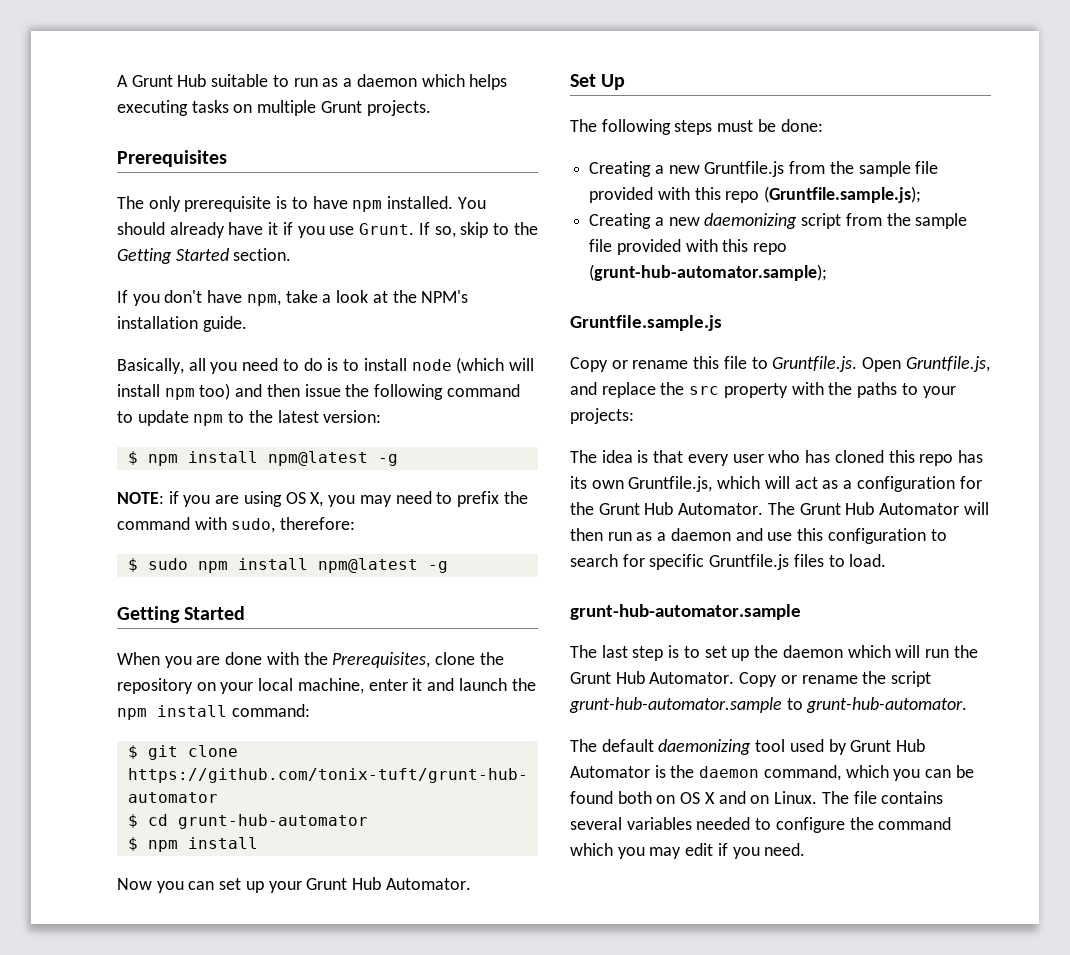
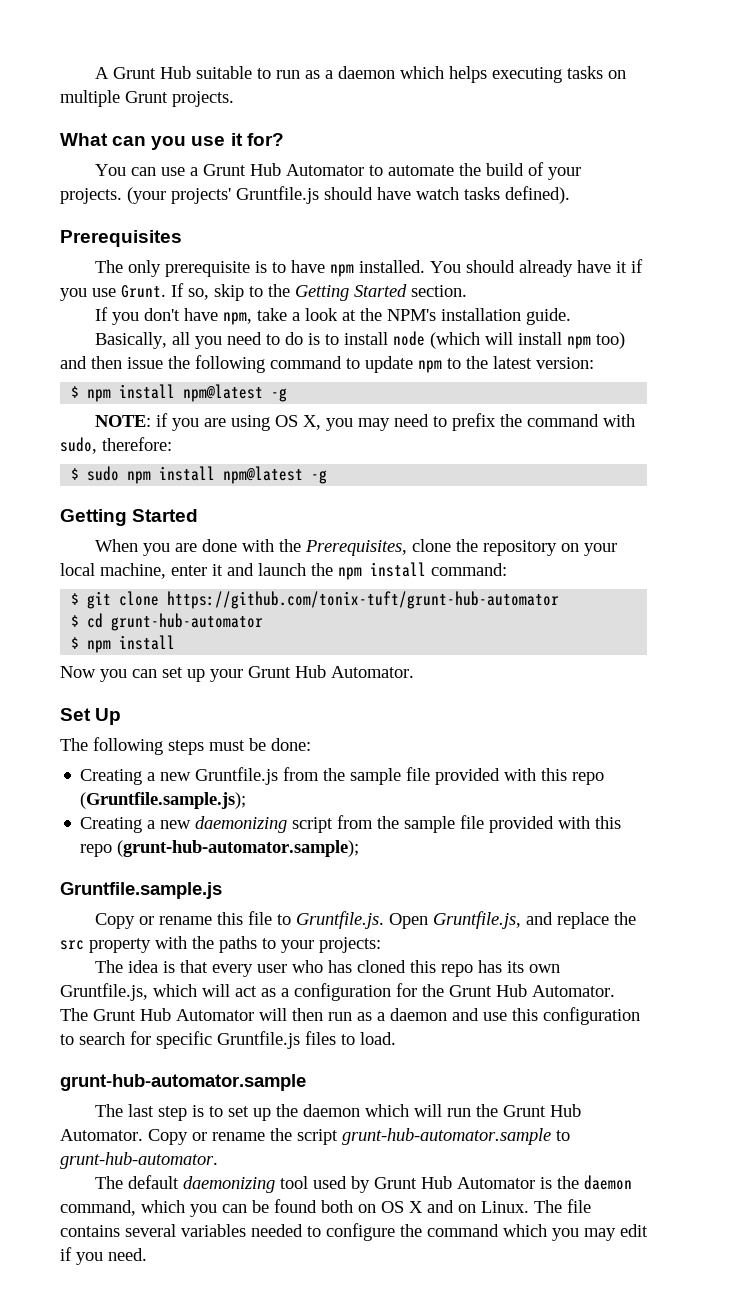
(431, 108) none -> [60,133,284,150] [94,162,581,180] [60,186,570,204] // What can you use it for? // You can use a Grunt Hub Automator to automate the build of your projects. (your projects' Gruntfile.js should have watch tasks defined).

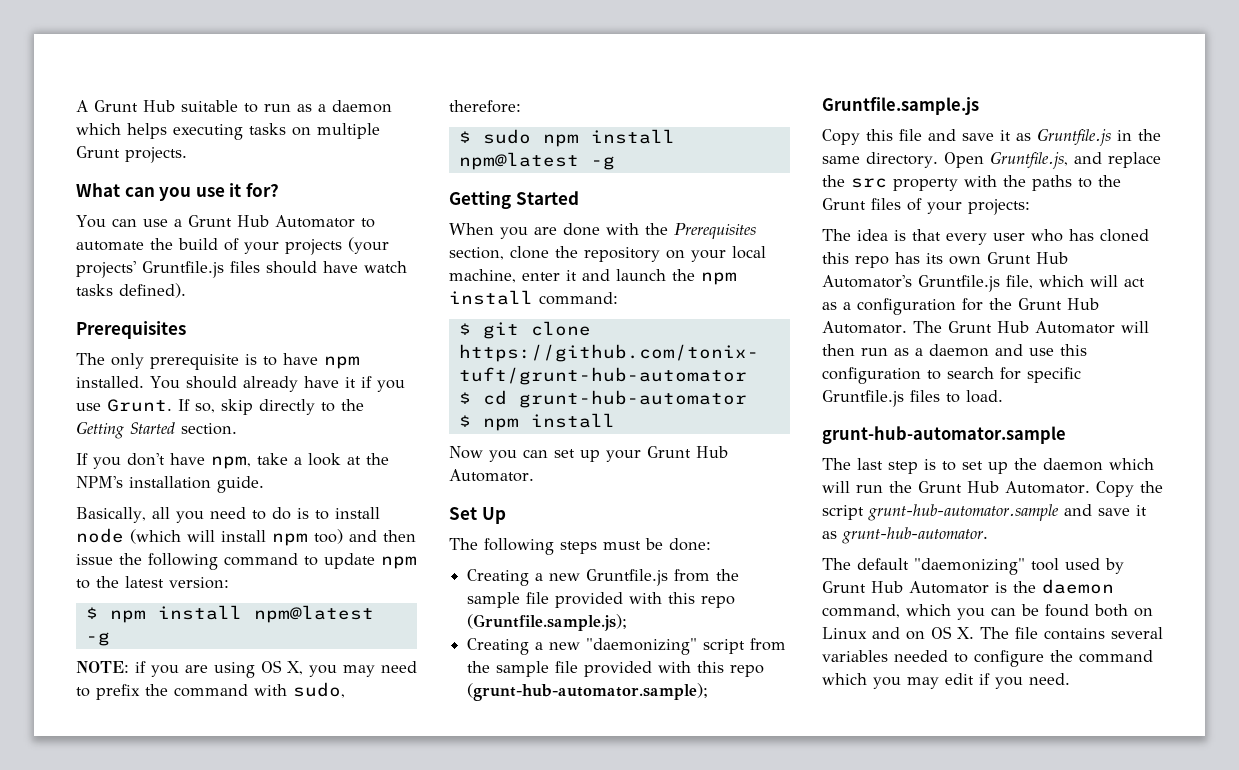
[60,188,122,204] projects. -> [285,239,342,255] projects
(319, 195) none -> [230,261,260,273] files
(244, 292) none -> [259,399,315,415] directly
[304,540,407,556] Prerequisites, -> [674,223,756,239] [449,247,504,260] Prerequisites section,
[195,816,288,833] daemonizing -> [586,638,698,655] "daemonizing"
[138,911,384,929] or rename this file to Gruntfile.js. -> [866,128,1161,146] [822,152,938,168] this file and save it as Gruntfile.js in the same directory.
(276, 943) none -> [1098,175,1121,187] [822,198,922,211] the Grunt files of
[60,983,148,1001] Gruntfile.js, -> [987,252,1068,264] [822,275,1033,292] Grunt Hub Automator's Gruntfile.js file,
[192,1132,265,1141] or rename -> (1134, 489) none
[556,1130,570,1141] to -> [1063,504,1147,516] [822,531,837,539] and save it as
[182,1176,275,1193] daemonizing -> [914,558,1025,575] "daemonizing"
[381,1200,529,1213] OS X and on Linux. -> [822,626,974,640] Linux and on OS X.

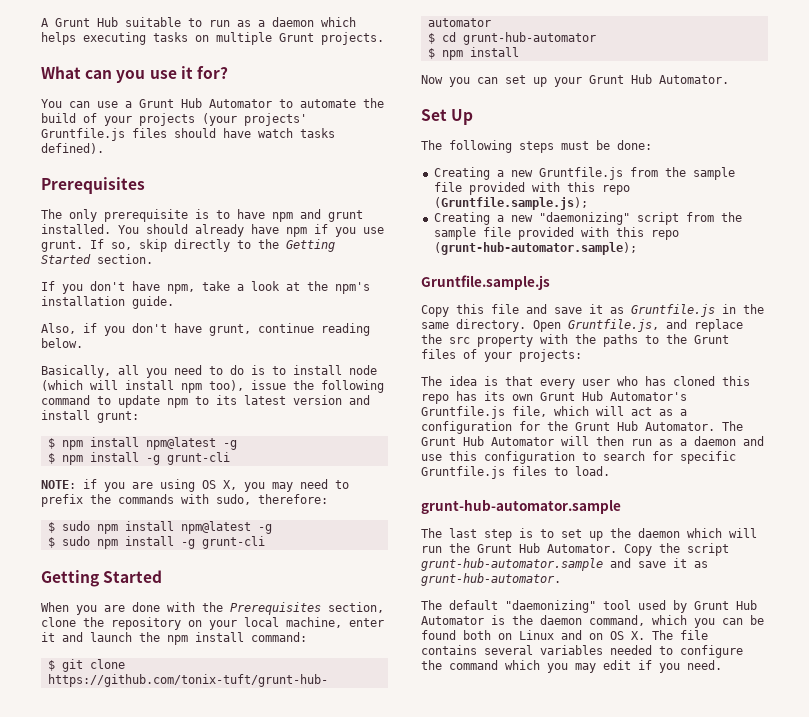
(360, 362) none -> [300,209,363,222] and grunt
[344,377,356,388] it -> [286,227,307,237] npm
[107,399,172,412] Grunt. -> [41,240,83,252] grunt.
[76,476,123,488] NPM's -> [335,282,370,294] npm's
(264, 484) none -> [41,323,370,336] [41,338,83,348] // Also, if you don't have grunt, continue reading below.
[314,529,416,544] too) and then -> [209,380,244,391] too),
[96,576,229,589] the latest version: -> [216,395,370,405] [41,410,139,423] its latest version and install grunt:
(110, 639) none -> [47,452,230,465] // $ npm install -g grunt-cli
[174,684,248,697] command -> [118,494,174,504] commands
(615, 163) none -> [47,536,265,549] // $ sudo npm install -g grunt-cli

